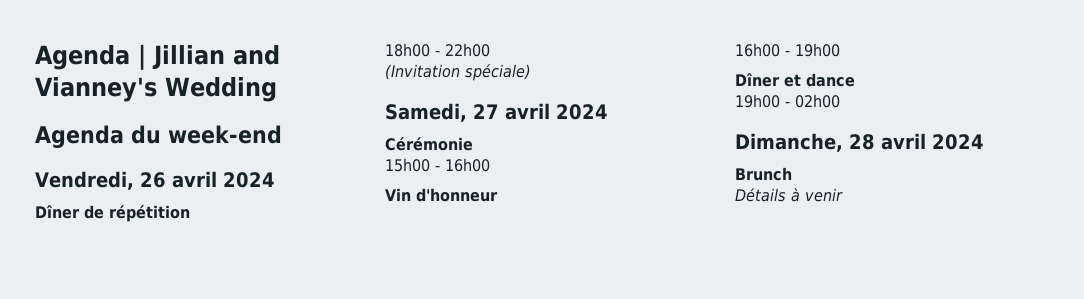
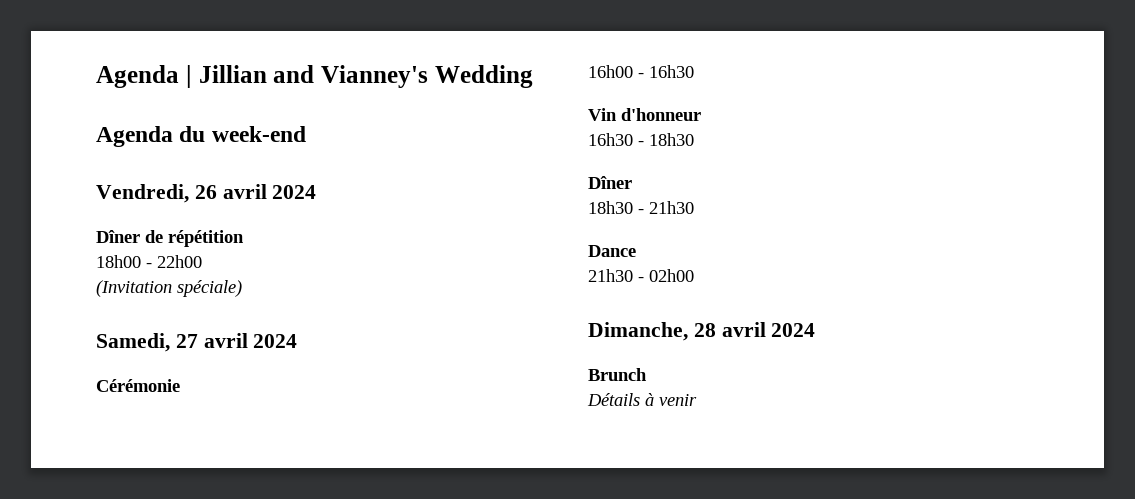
[385,158,490,172] 15h00 - 16h00 -> [588,65,694,78] 16h00 - 16h30
[735,43,840,57] [735,73,855,87] [735,94,780,108] 16h00 - 19h00 // Dîner et dance // 19h00 -> [588,133,694,146] [588,176,632,189] [588,201,694,214] [588,245,636,257] [588,269,633,282] 16h30 - 18h30 // Dîner // 18h30 - 21h30 // Dance // 21h30

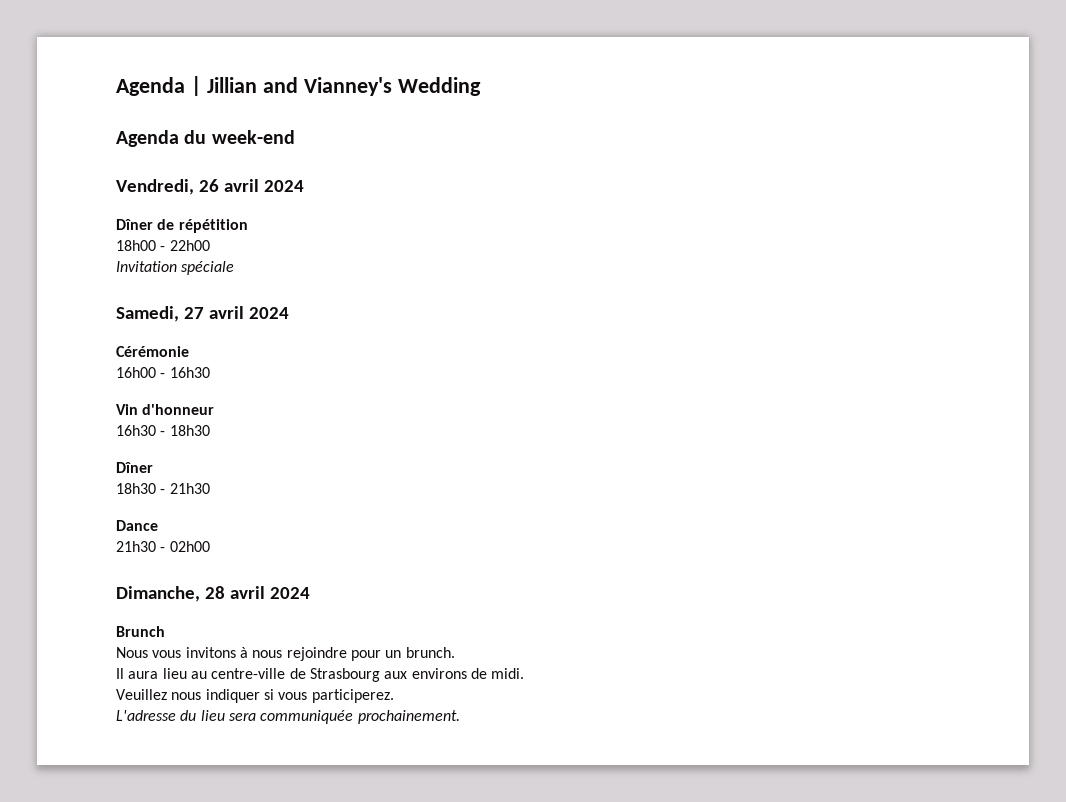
[96,280,242,297] (Invitation spéciale) -> [116,261,235,275] Invitation spéciale
[587,393,697,406] Détails à venir -> [116,647,455,661] [116,668,525,682] [116,689,394,703] [116,710,460,724] Nous vous invitons à nous rejoindre pour un brunch. // Il aura lieu au centre-ville de Strasbourg aux environs de midi. // Veuillez nous indiquer si vous participerez. // L'adresse du lieu sera communiquée prochainement.

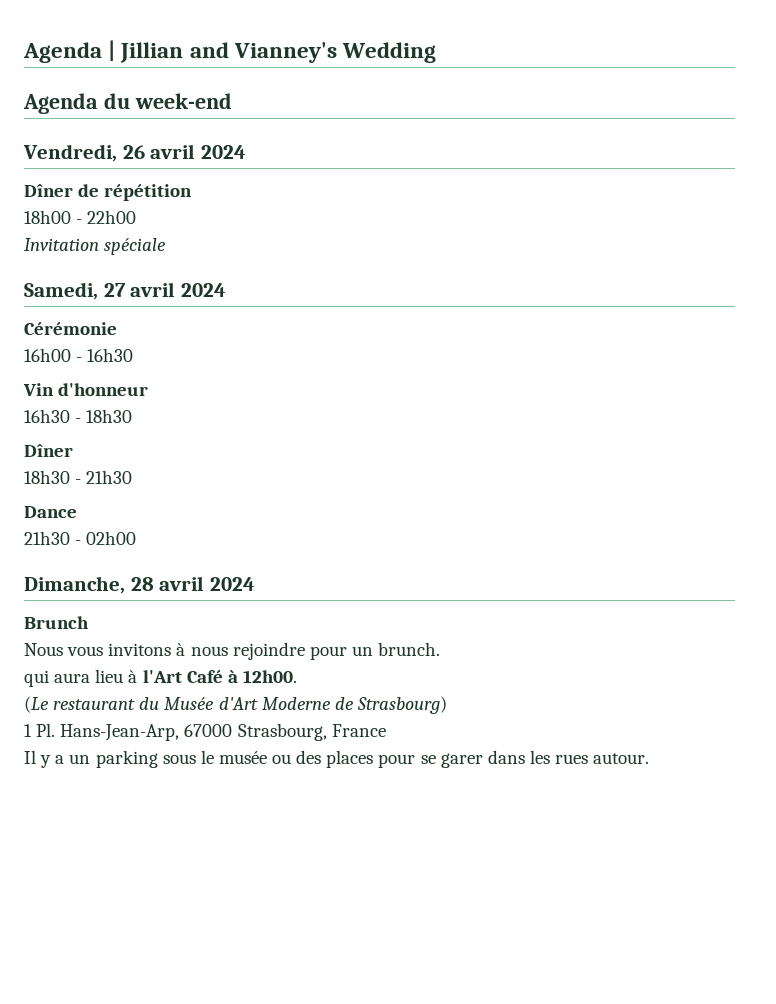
[116,668,124,679] Il -> [24,670,49,687] qui
[190,668,525,682] [116,689,394,703] [116,710,460,724] au centre-ville de Strasbourg aux environs de midi. // Veuillez nous indiquer si vous participerez. // L'adresse du lieu sera communiquée prochainement. -> [128,670,297,683] [24,696,447,714] [24,723,386,741] [24,750,650,768] à l'Art Café à 12h00. // (Le restaurant du Musée d'Art Moderne de Strasbourg) // 1 Pl. Hans-Jean-Arp, 67000 Strasbourg, France // Il y a un parking sous le musée ou des places pour se garer dans les rues autour.

